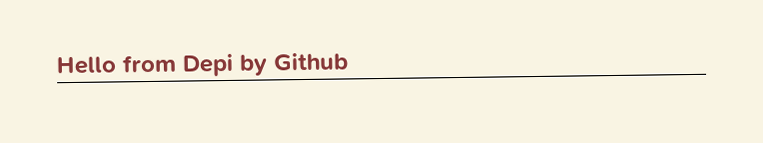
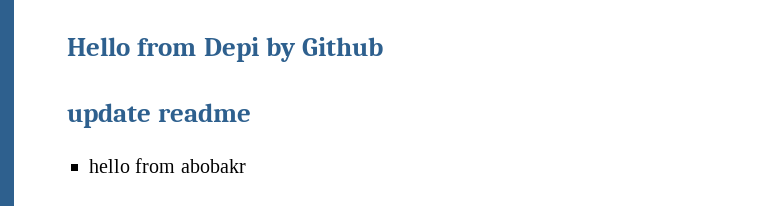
(348, 61) none -> [67,103,252,128] [89,158,246,173] // update readme // hello from abobakr

